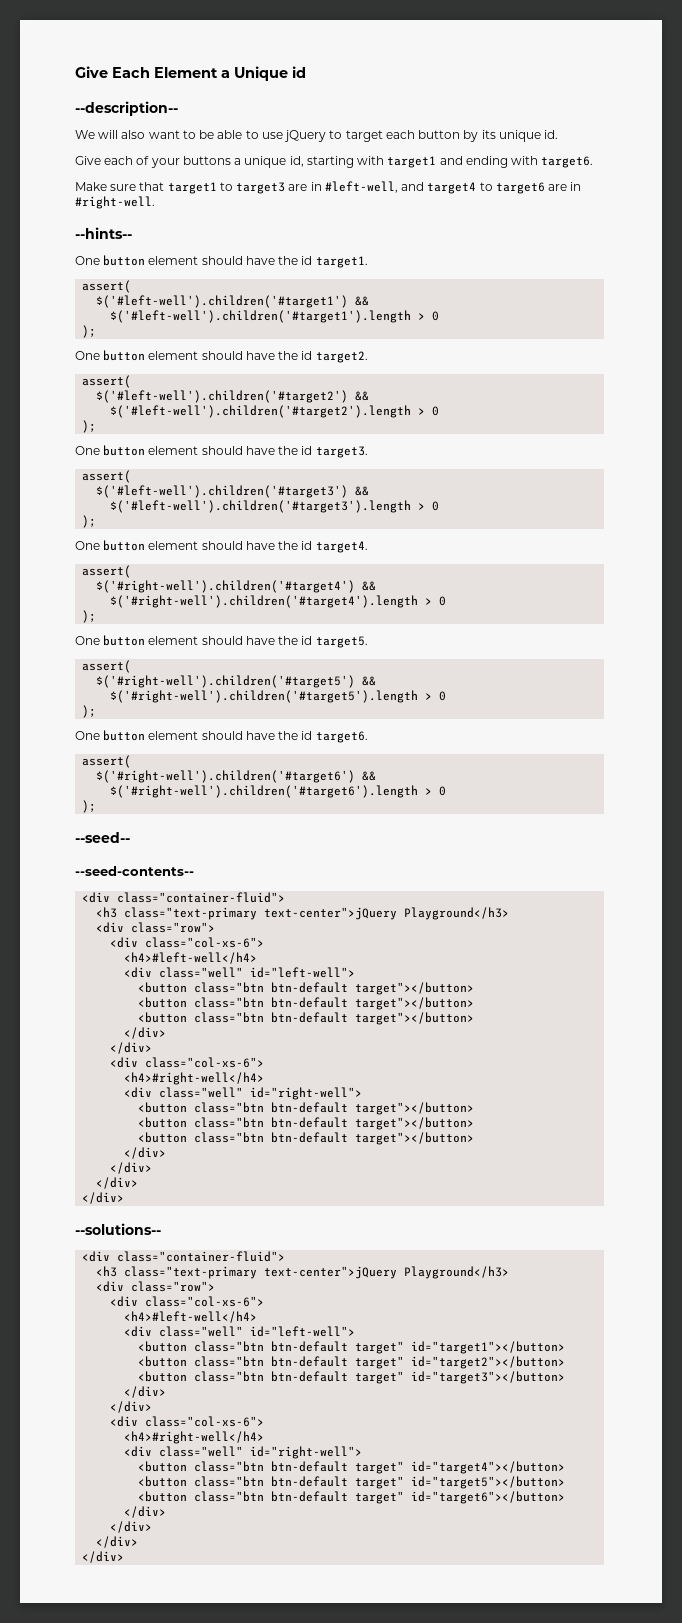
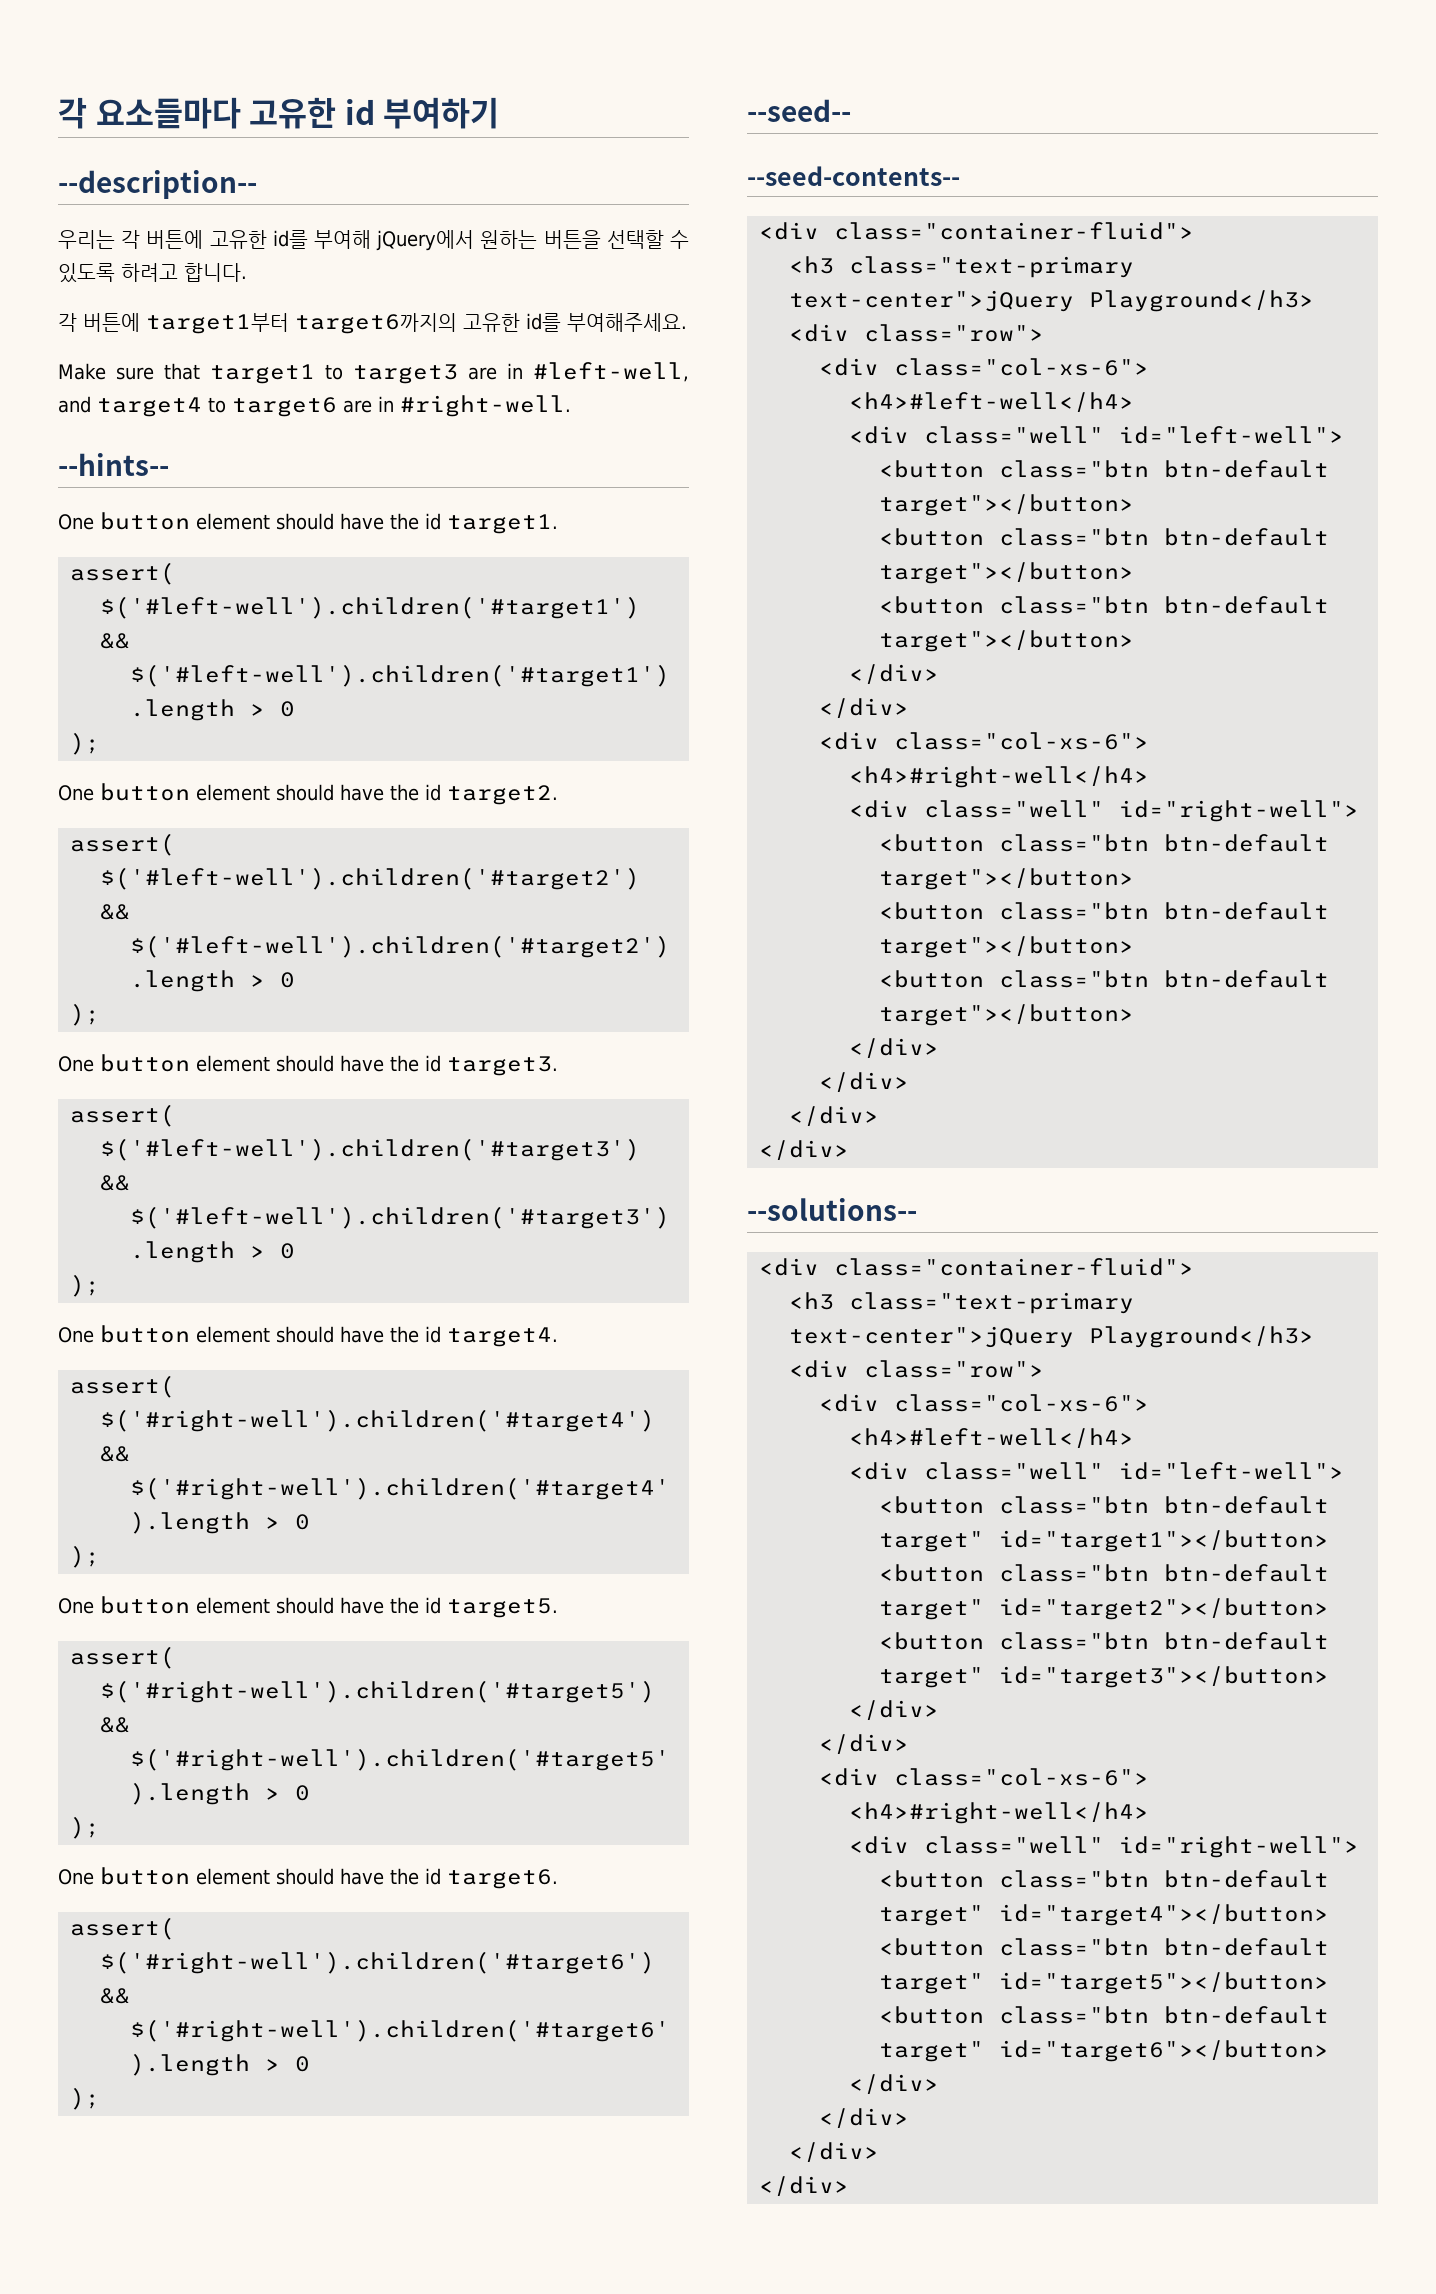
[75,66,306,81] Give Each Element a Unique id -> [58,97,500,129] 각 요소들마다 고유한 id 부여하기
[75,130,559,142] [75,156,594,168] We will also want to be able to use jQuery to target each button by its unique id. // Give each of your buttons a unique id, starting with target1 and ending with target6. -> [58,230,689,251] [58,263,247,283] [58,313,687,334] 우리는 각 버튼에 고유한 id를 부여해 jQuery에서 원하는 버튼을 선택할 수 있도록 하려고 합니다. // 각 버튼에 target1부터 target6까지의 고유한 id를 부여해주세요.

